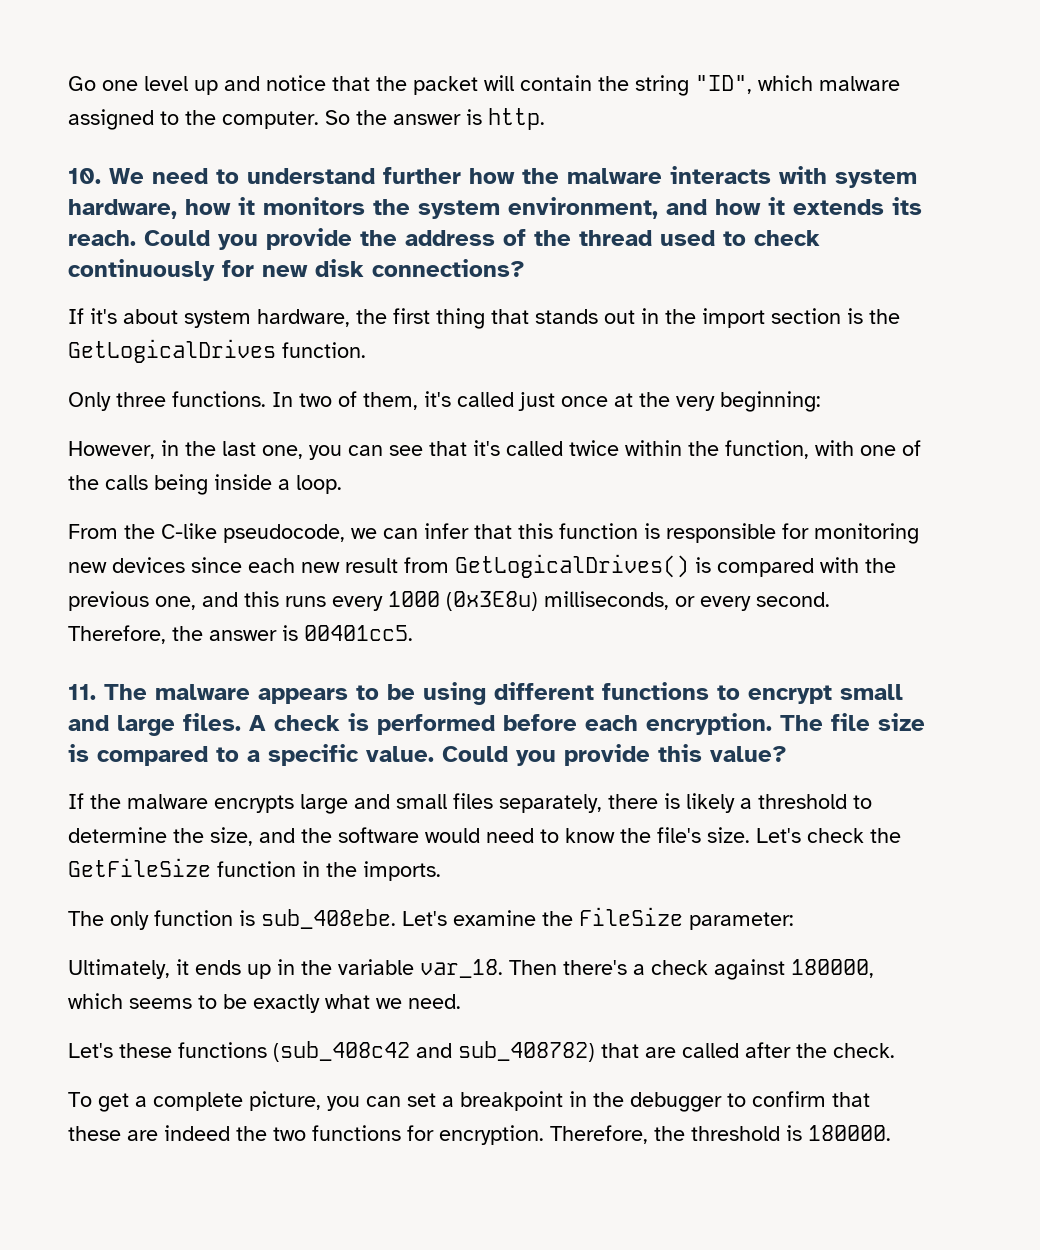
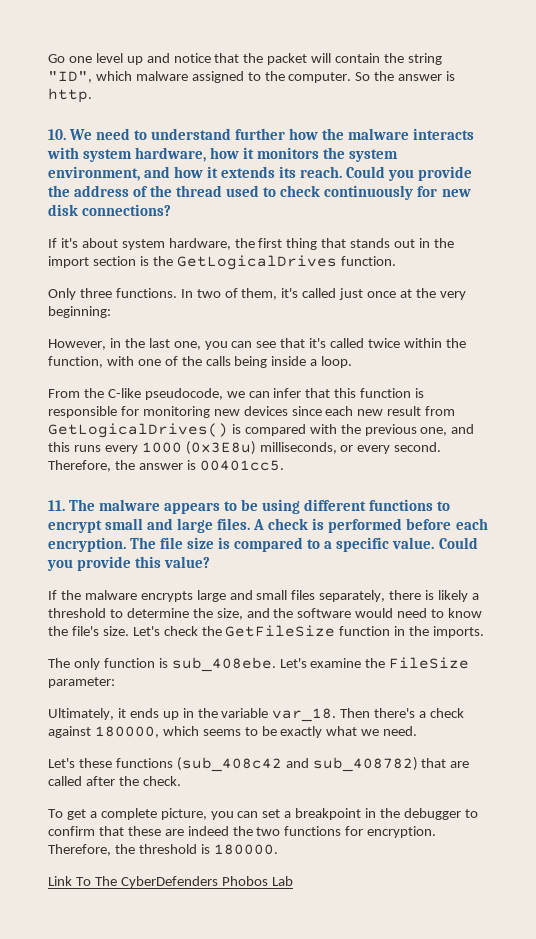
(891, 1133) none -> [48,876,293,888] // Link To The CyberDefenders Phobos Lab

